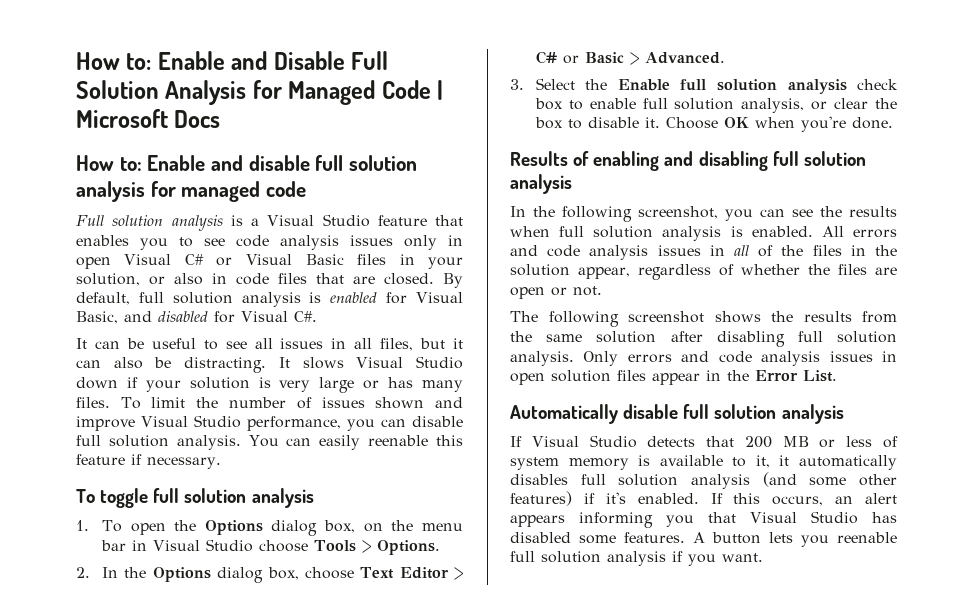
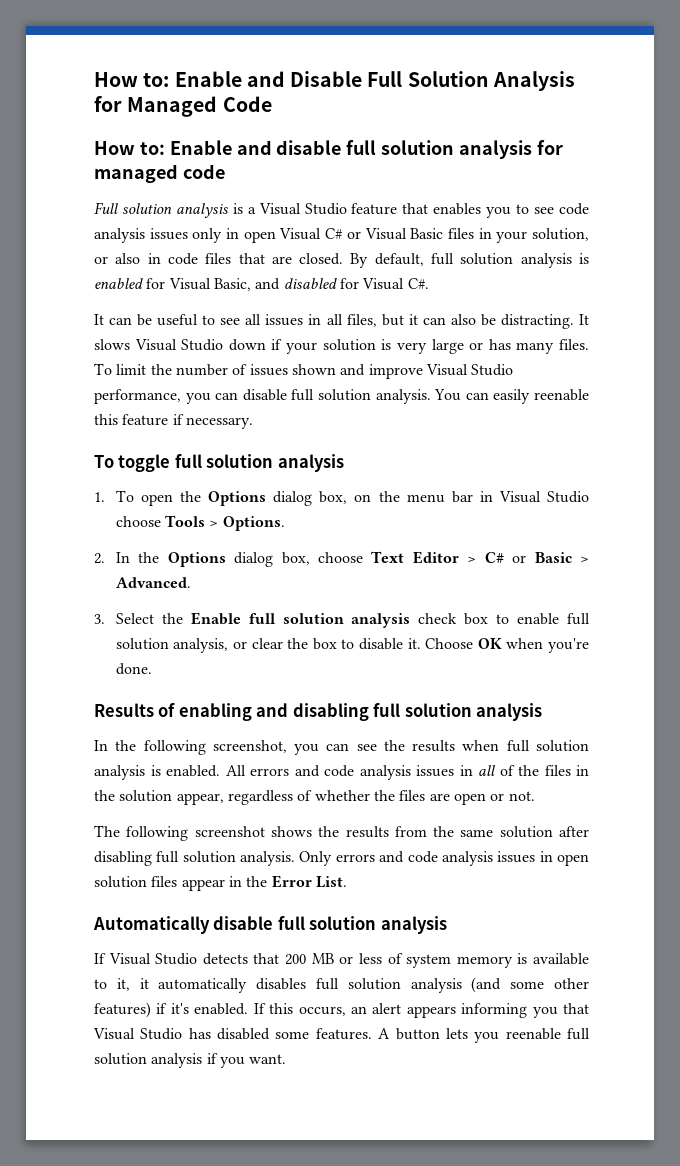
[437,80,444,100] [76,109,221,128] | Microsoft Docs -> (272, 104) none

